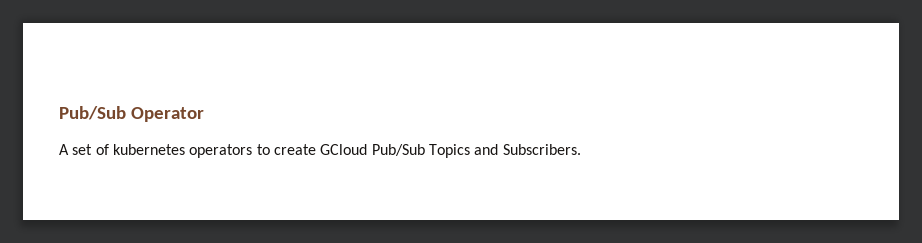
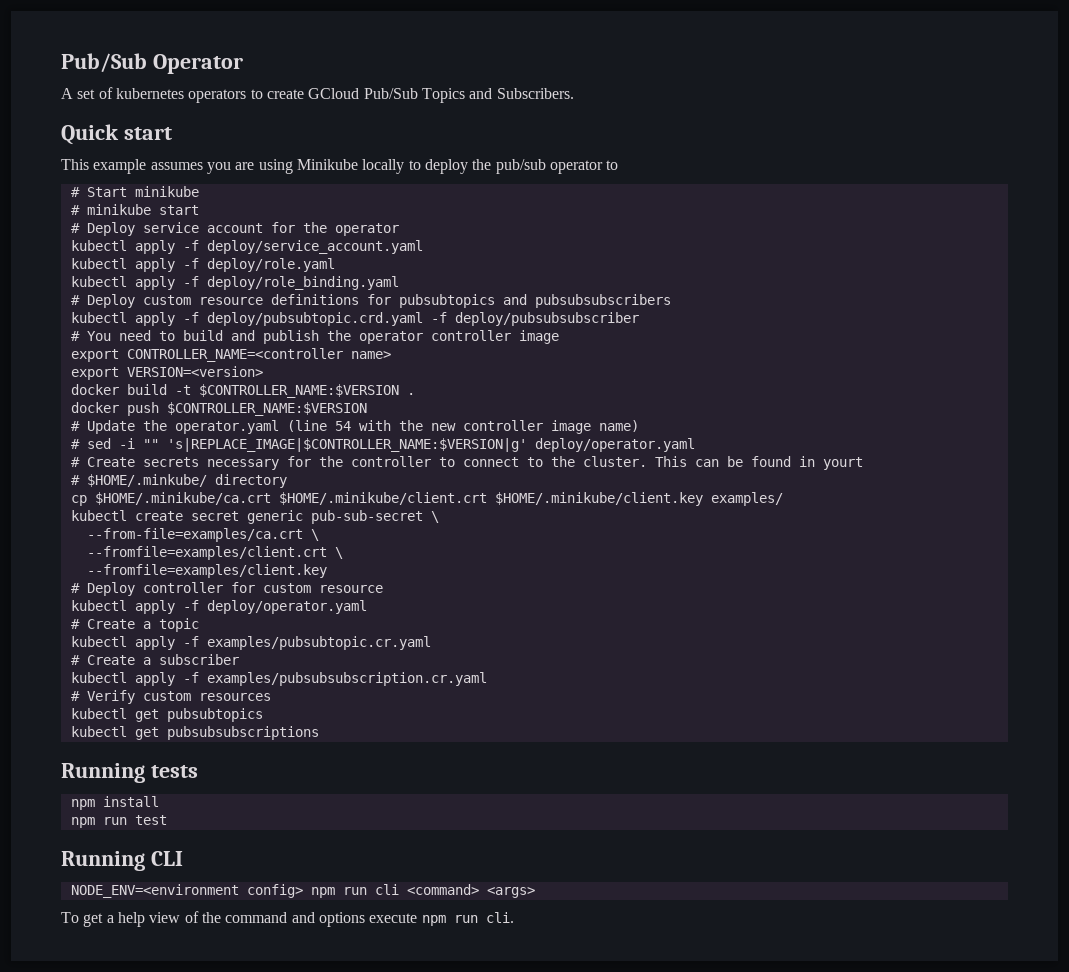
(581, 149) none -> [61,124,172,145] [61,159,619,174] [70,186,199,197] [70,204,199,215] [70,222,399,236] [70,240,423,254] [70,258,335,272] [70,276,399,290] [70,294,671,308] [70,312,639,326] [70,330,559,344] [70,348,391,362] [70,366,263,380] [70,384,415,398] [70,402,367,416] [70,420,639,434] [70,438,695,452] [70,456,863,470] [70,474,287,488] [70,492,783,506] [70,510,439,524] [86,528,319,542] [86,546,343,560] [86,564,327,578] [70,582,383,596] [70,600,367,614] [70,618,199,632] [70,636,431,650] [70,654,239,665] [70,672,487,686] [70,690,271,704] [70,708,263,722] [70,726,319,740] [61,763,198,783] [70,796,159,810] [70,815,167,828] [61,851,183,871] [70,884,535,898] [61,911,514,927] // Quick start // This example assumes you are using Minikube locally to deploy the pub/sub operator to // # Start minikube // # minikube start // # Deploy service account for the operator // kubectl apply -f deploy/service_account.yaml // kubectl apply -f deploy/role.yaml // kubectl apply -f deploy/role_binding.yaml // # Deploy custom resource definitions for pubsubtopics and pubsubsubscribers // kubectl apply -f deploy/pubsubtopic.crd.yaml -f deploy/pubsubsubscriber // # You need to build and publish the operator controller image // export CONTROLLER_NAME=<controller name> // export VERSION=<version> // docker build -t $CONTROLLER_NAME:$VERSION . // docker push $CONTROLLER_NAME:$VERSION // # Update the operator.yaml (line 54 with the new controller image name) // # sed -i "" 's|REPLACE_IMAGE|$CONTROLLER_NAME:$VERSION|g' deploy/operator.yaml // # Create secrets necessary for the controller to connect to the cluster. This can be found in yourt // # $HOME/.minkube/ directory // cp $HOME/.minikube/ca.crt $HOME/.minikube/client.crt $HOME/.minikube/client.key examples/ // kubectl create secret generic pub-sub-secret \ // --from-file=examples/ca.crt \ // --fromfile=examples/client.crt \ // --fromfile=examples/client.key // # Deploy controller for custom resource // kubectl apply -f deploy/operator.yaml // # Create a topic // kubectl apply -f examples/pubsubtopic.cr.yaml // # Create a subscriber // kubectl apply -f examples/pubsubsubscription.cr.yaml // # Verify custom resources // kubectl get pubsubtopics // kubectl get pubsubsubscriptions // Running tests // npm install // npm run test // Running CLI // NODE_ENV=<environment config> npm run cli <command> <args> // To get a help view of the command and options execute npm run cli.

